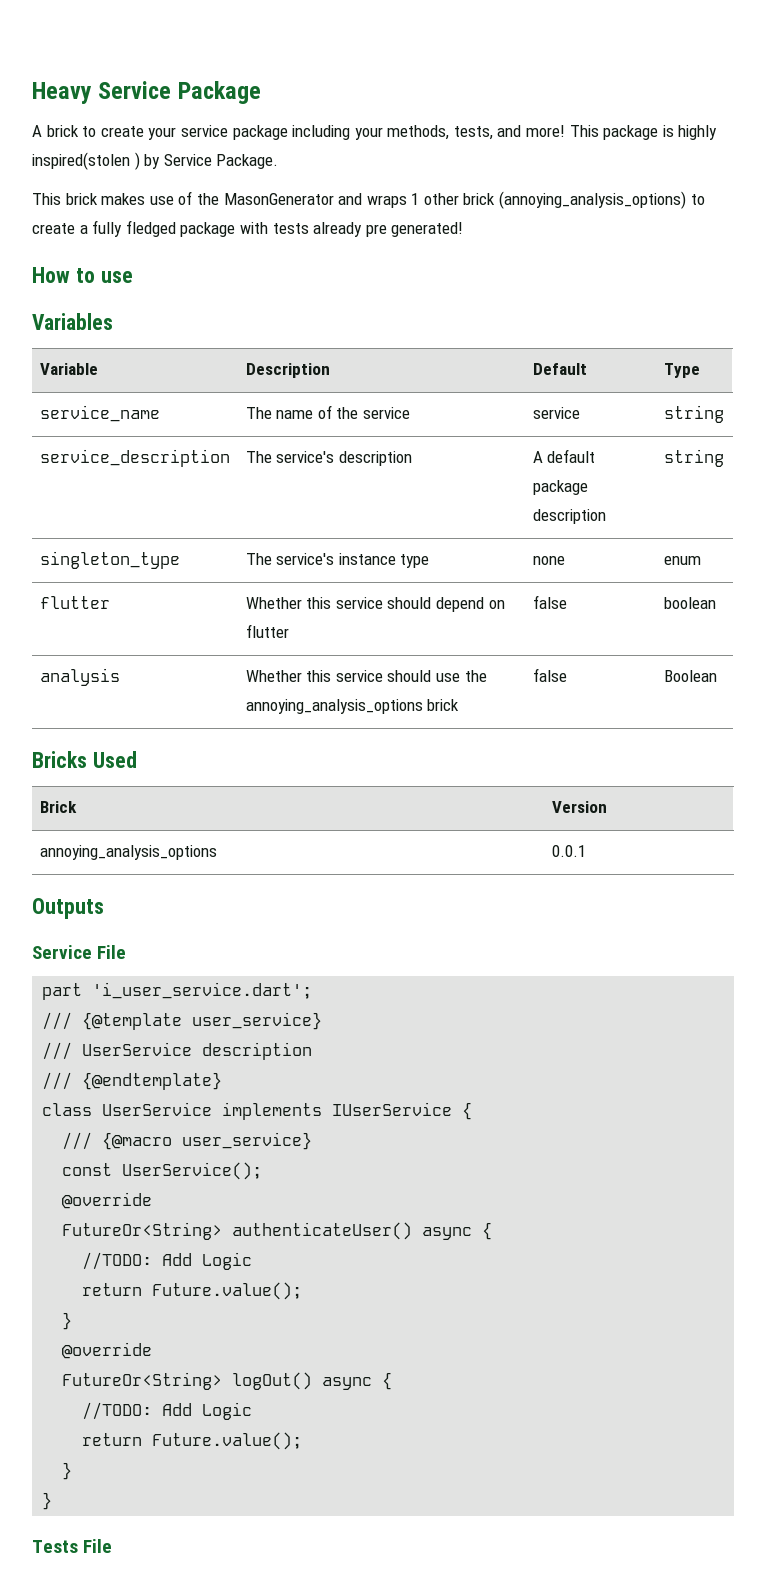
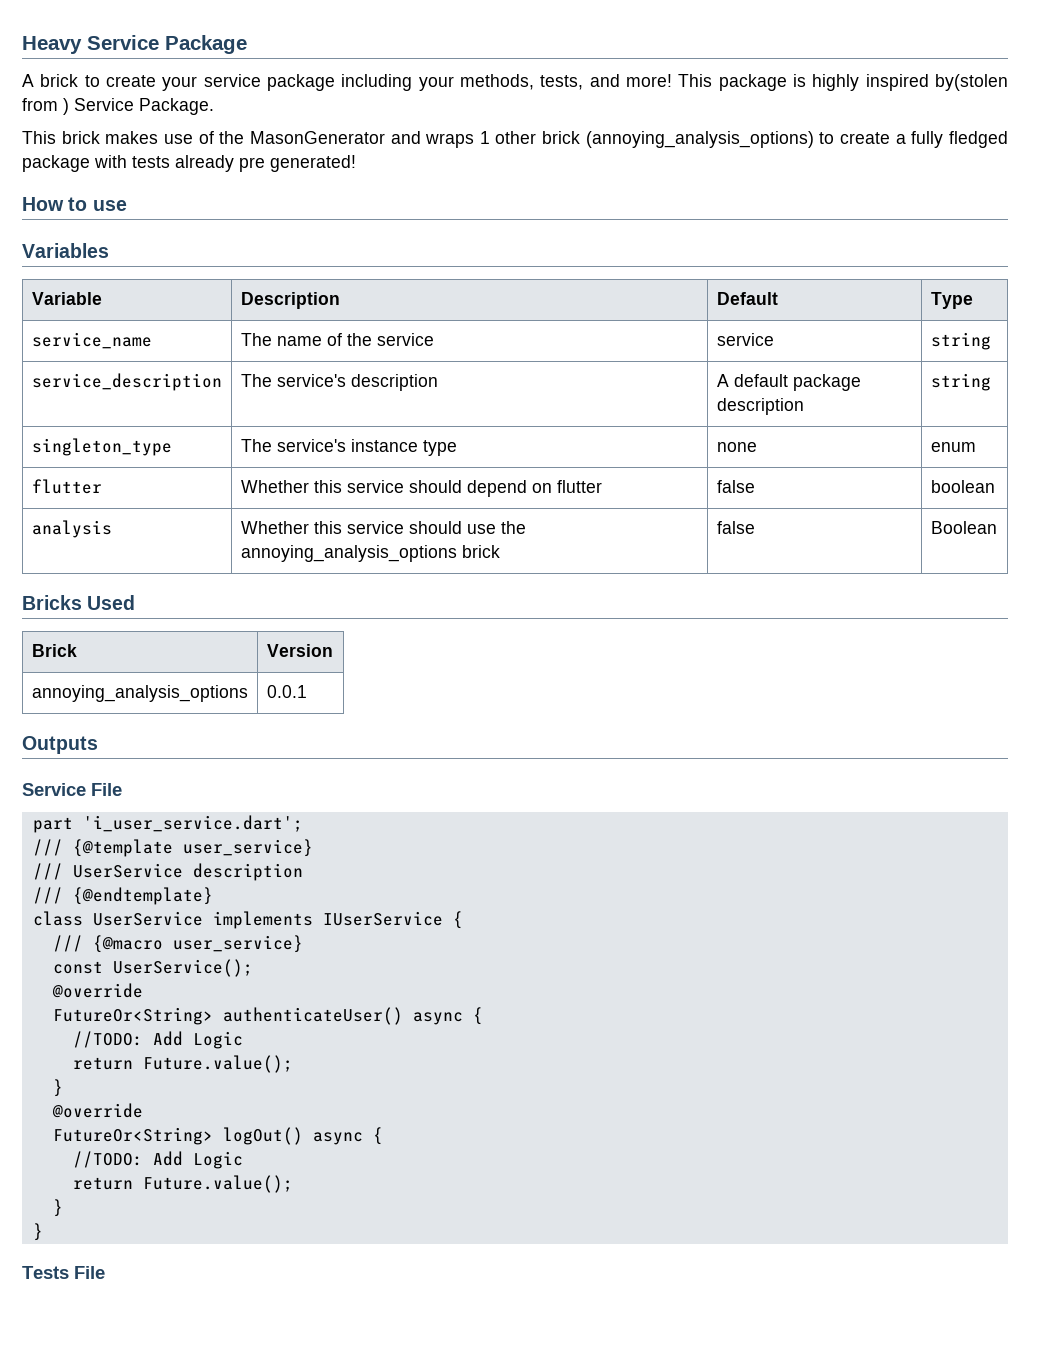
[32,152,161,170] inspired(stolen ) by -> [865,74,1009,91] [22,98,69,115] inspired by(stolen from )

